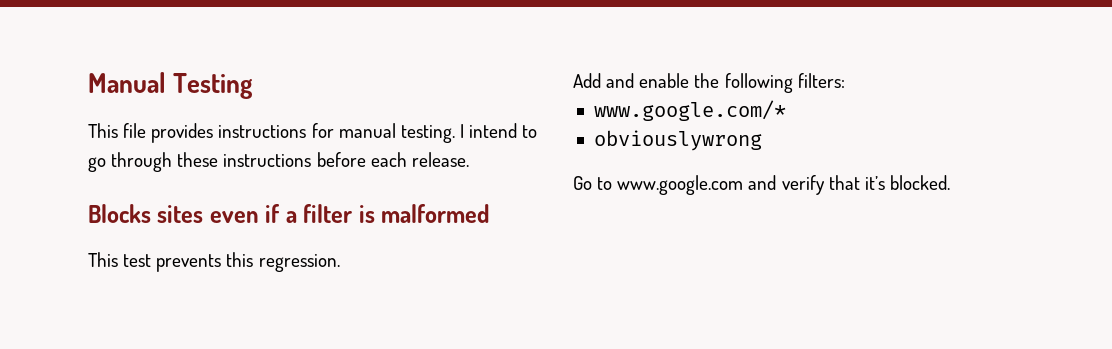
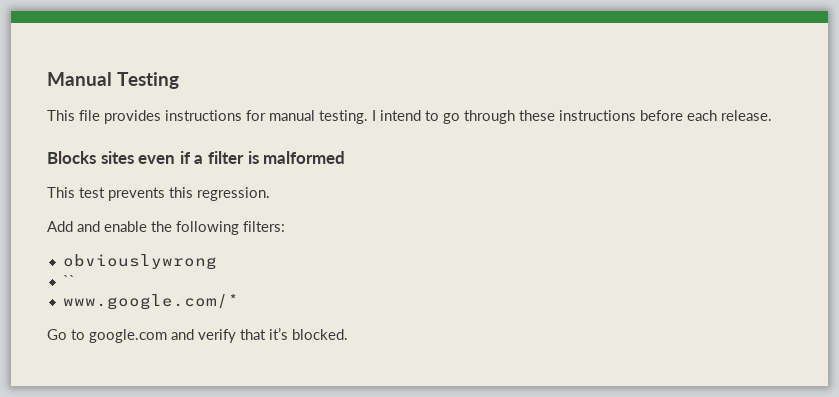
(845, 80) none -> [62,254,217,270] [62,275,75,286] // obviouslywrong // ``
[593,130,762,151] // obviouslywrong -> (239, 302) none
[617,175,744,195] www.google.com -> [89,329,167,343] google.com

